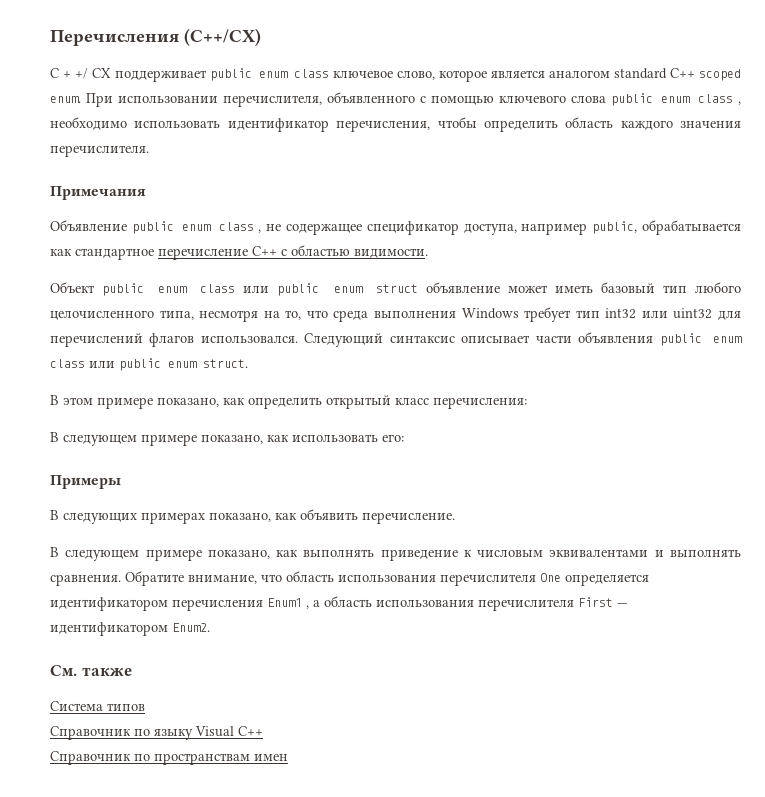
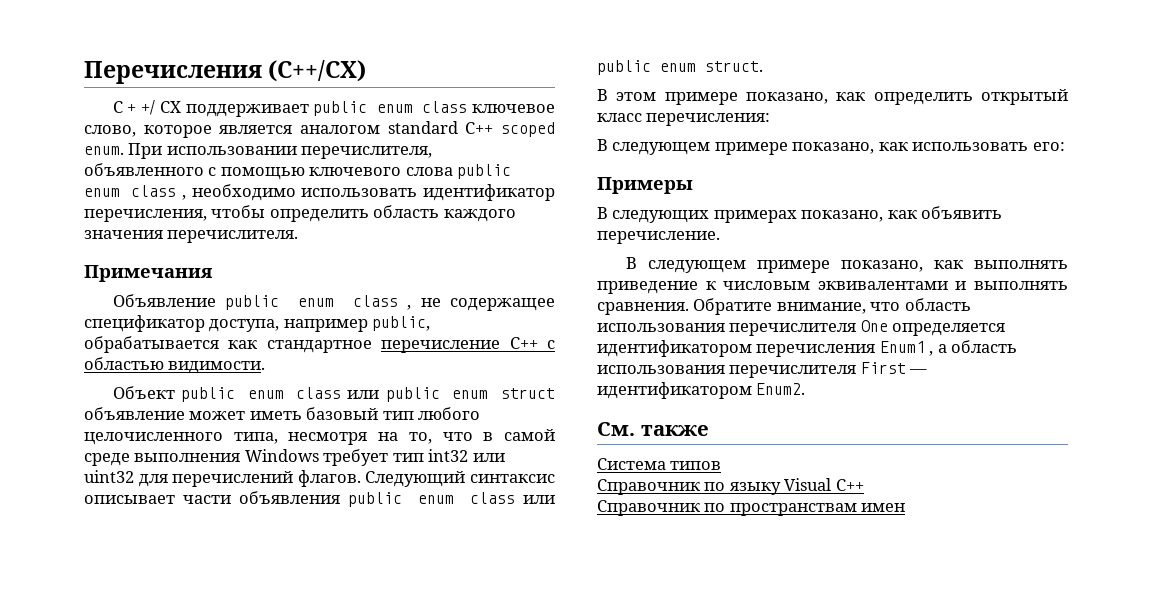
[333,310,369,322] среда -> [483,429,555,441] [84,453,130,466] в самой среде
[149,333,298,347] флагов использовался. -> [297,470,361,487] флагов.

